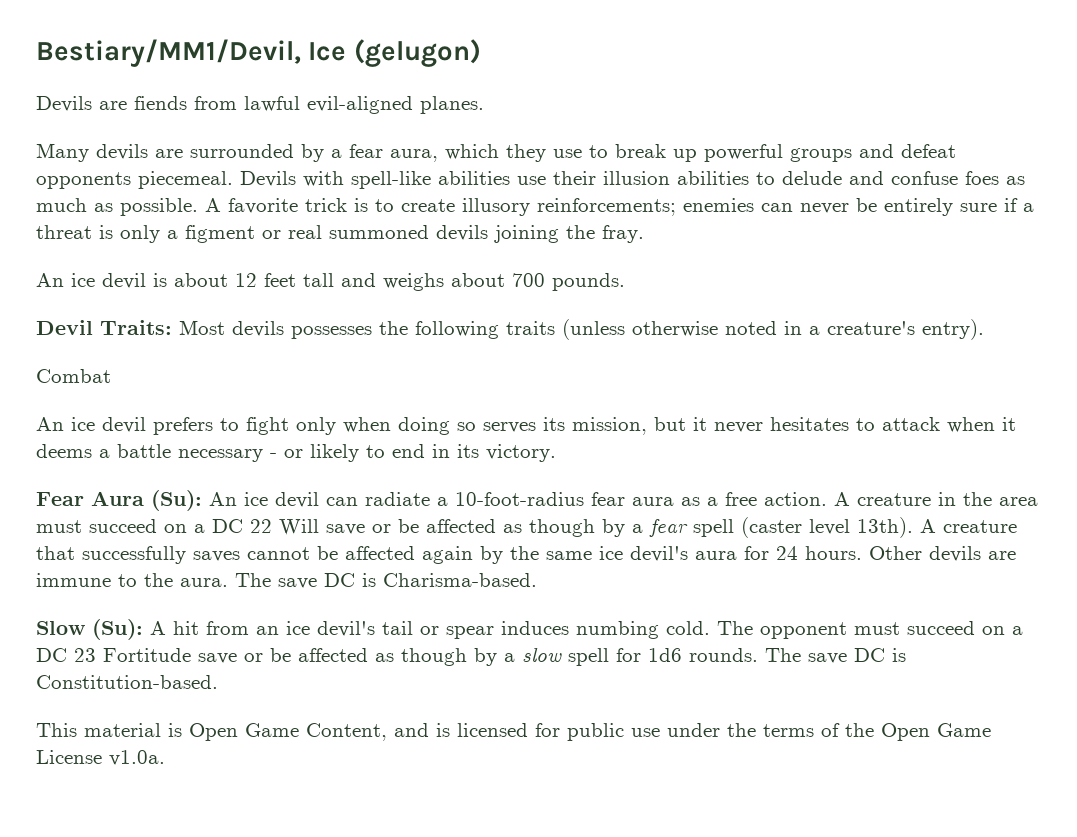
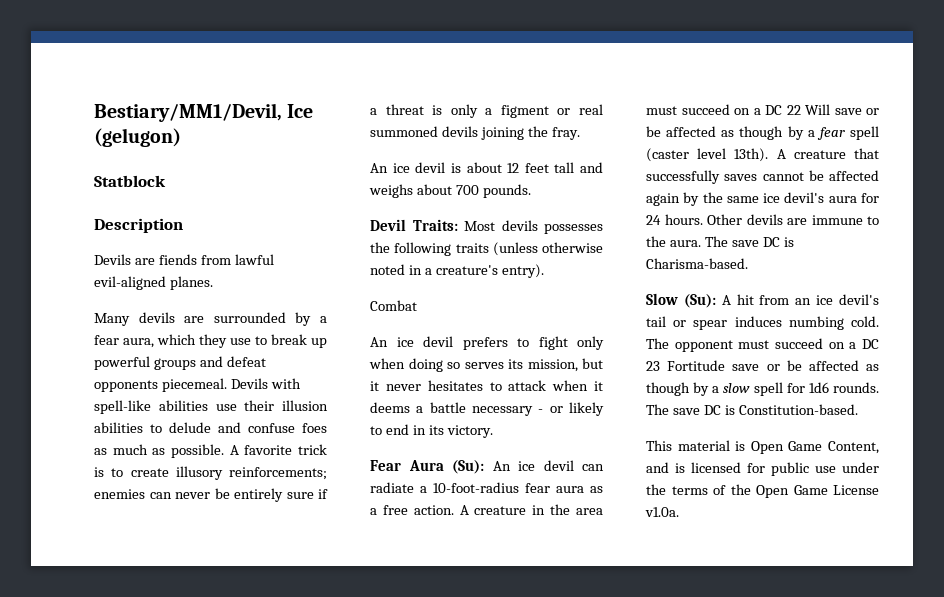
(481, 53) none -> [94,175,166,187] [94,218,183,233] // Statblock // Description

